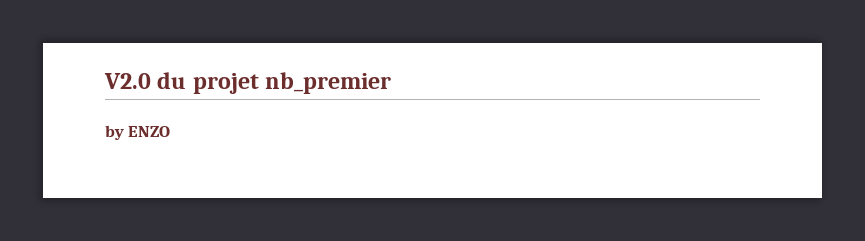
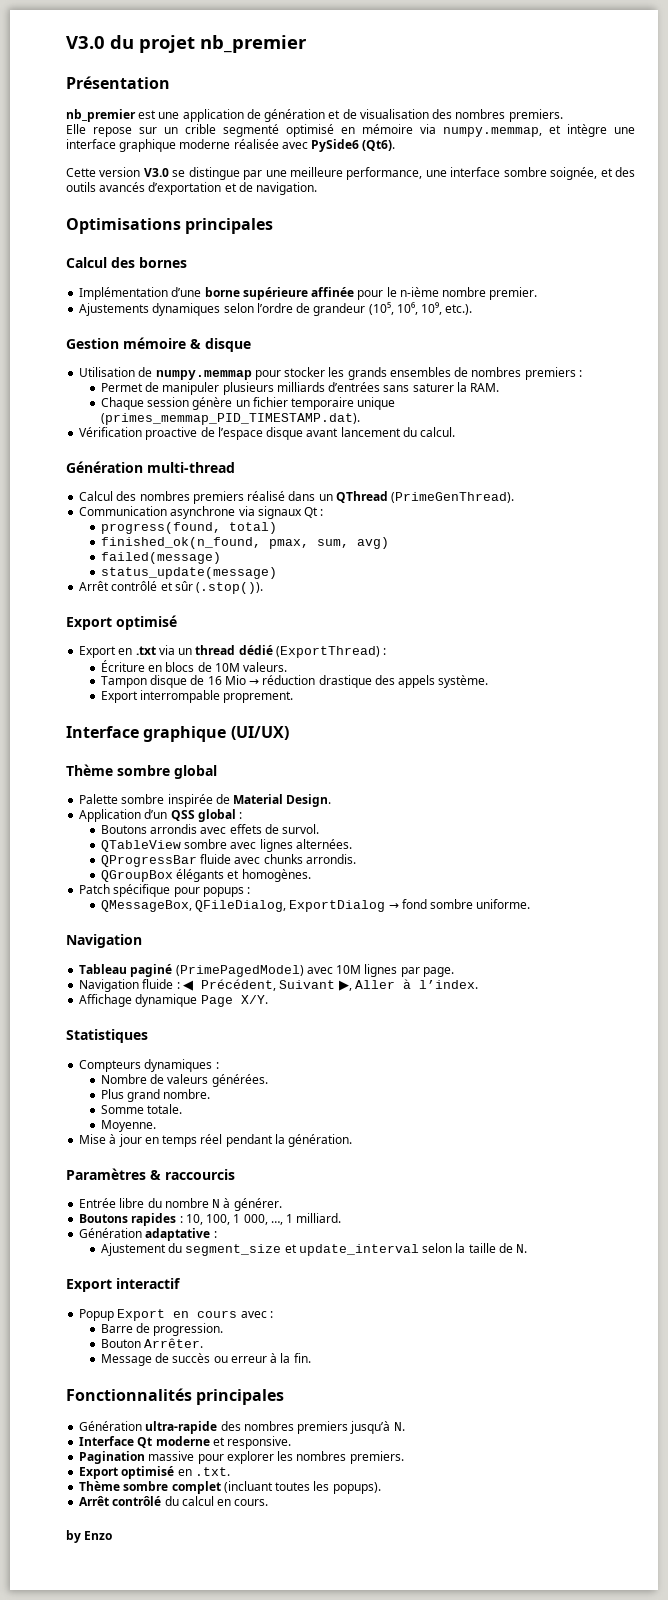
[104,73,151,89] V2.0 -> [66,36,105,49] V3.0
(392, 83) none -> [66,76,170,89] [66,109,563,122] [66,124,635,137] [66,139,396,152] [66,167,636,180] [66,182,318,195] [66,218,274,234] [66,257,187,268] [79,287,538,300] [79,302,473,316] [66,337,251,352] [79,367,582,380] [101,382,500,395] [101,397,396,410] [101,413,361,425] [79,427,456,440] [66,461,235,473] [79,491,515,504] [79,506,324,519] [101,522,278,534] [101,537,390,549] [101,552,222,564] [101,567,278,579] [79,581,264,594] [66,615,177,630] [79,645,387,658] [101,660,288,672] [101,675,489,688] [101,690,294,703] [66,726,289,742] [66,764,217,779] [79,794,332,807] [79,809,243,822] [101,824,320,834] [101,839,352,852] [101,854,356,867] [101,869,311,882] [79,884,251,897] [101,899,531,912] [66,934,142,948] [79,964,454,977] [79,979,479,992] [79,994,268,1007] [66,1029,148,1043] [79,1059,219,1072] [101,1074,268,1087] [101,1089,211,1102] [101,1104,183,1114] [101,1120,157,1132] [79,1134,353,1147] [66,1168,235,1180] [79,1198,282,1211] [79,1213,342,1226] [79,1228,217,1241] [101,1243,528,1256] [66,1278,181,1292] [79,1309,273,1321] [101,1323,224,1336] [101,1338,204,1348] [101,1353,311,1366] [66,1388,285,1405] [79,1421,405,1434] [79,1436,292,1449] [79,1451,404,1464] [79,1466,230,1479] [79,1481,381,1494] [79,1496,269,1506] // Présentation // nb_premier est une application de génération et de visualisation des nombres premiers. // Elle repose sur un crible segmenté optimisé en mémoire via numpy.memmap, et intègre une interface graphique moderne réalisée avec PySide6 (Qt6). // Cette version V3.0 se distingue par une meilleure performance, une interface sombre soignée, et des outils avancés d’exportation et de navigation. // Optimisations principales // Calcul des bornes // Implémentation d’une borne supérieure affinée pour le n-ième nombre premier. // Ajustements dynamiques selon l’ordre de grandeur (10⁵, 10⁶, 10⁹, etc.). // Gestion mémoire & disque // Utilisation de numpy.memmap pour stocker les grands ensembles de nombres premiers : // Permet de manipuler plusieurs milliards d’entrées sans saturer la RAM. // Chaque session génère un fichier temporaire unique (primes_memmap_PID_TIMESTAMP.dat). // Vérification proactive de l’espace disque avant lancement du calcul. // Génération multi-thread // Calcul des nombres premiers réalisé dans un QThread (PrimeGenThread). // Communication asynchrone via signaux Qt : // progress(found, total) // finished_ok(n_found, pmax, sum, avg) // failed(message) // status_update(message) // Arrêt contrôlé et sûr (.stop()). // Export optimisé // Export en .txt via un thread dédié (ExportThread) : // Écriture en blocs de 10M valeurs. // Tampon disque de 16 Mio → réduction drastique des appels système. // Export interrompable proprement. // Interface graphique (UI/UX) // Thème sombre global // Palette sombre inspirée de Material Design. // Application d’un QSS global : // Boutons arrondis avec effets de survol. // QTableView sombre avec lignes alternées. // QProgressBar fluide avec chunks arrondis. // QGroupBox élégants et homogènes. // Patch spécifique pour popups : // QMessageBox, QFileDialog, ExportDialog → fond sombre uniforme. // Navigation // Tableau paginé (PrimePagedModel) avec 10M lignes par page. // Navigation fluide : ◀ Précédent, Suivant ▶, Aller à l’index. // Affichage dynamique Page X/Y. // Statistiques // Compteurs dynamiques : // Nombre de valeurs générées. // Plus grand nombre. // Somme totale. // Moyenne. // Mise à jour en temps réel pendant la génération. // Paramètres & raccourcis // Entrée libre du nombre N à générer. // Boutons rapides : 10, 100, 1 000, …, 1 milliard. // Génération adaptative : // Ajustement du segment_size et update_interval selon la taille de N. // Export interactif // Popup Export en cours avec : // Barre de progression. // Bouton Arrêter. // Message de succès ou erreur à la fin. // Fonctionnalités principales // Génération ultra-rapide des nombres premiers jusqu’à N. // Interface Qt moderne et responsive. // Pagination massive pour explorer les nombres premiers. // Export optimisé en .txt. // Thème sombre complet (incluant toutes les popups). // Arrêt contrôlé du calcul en cours.
[128,126,171,137] ENZO -> [84,1531,113,1540] Enzo

